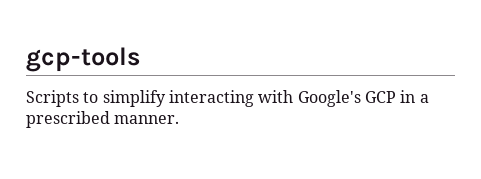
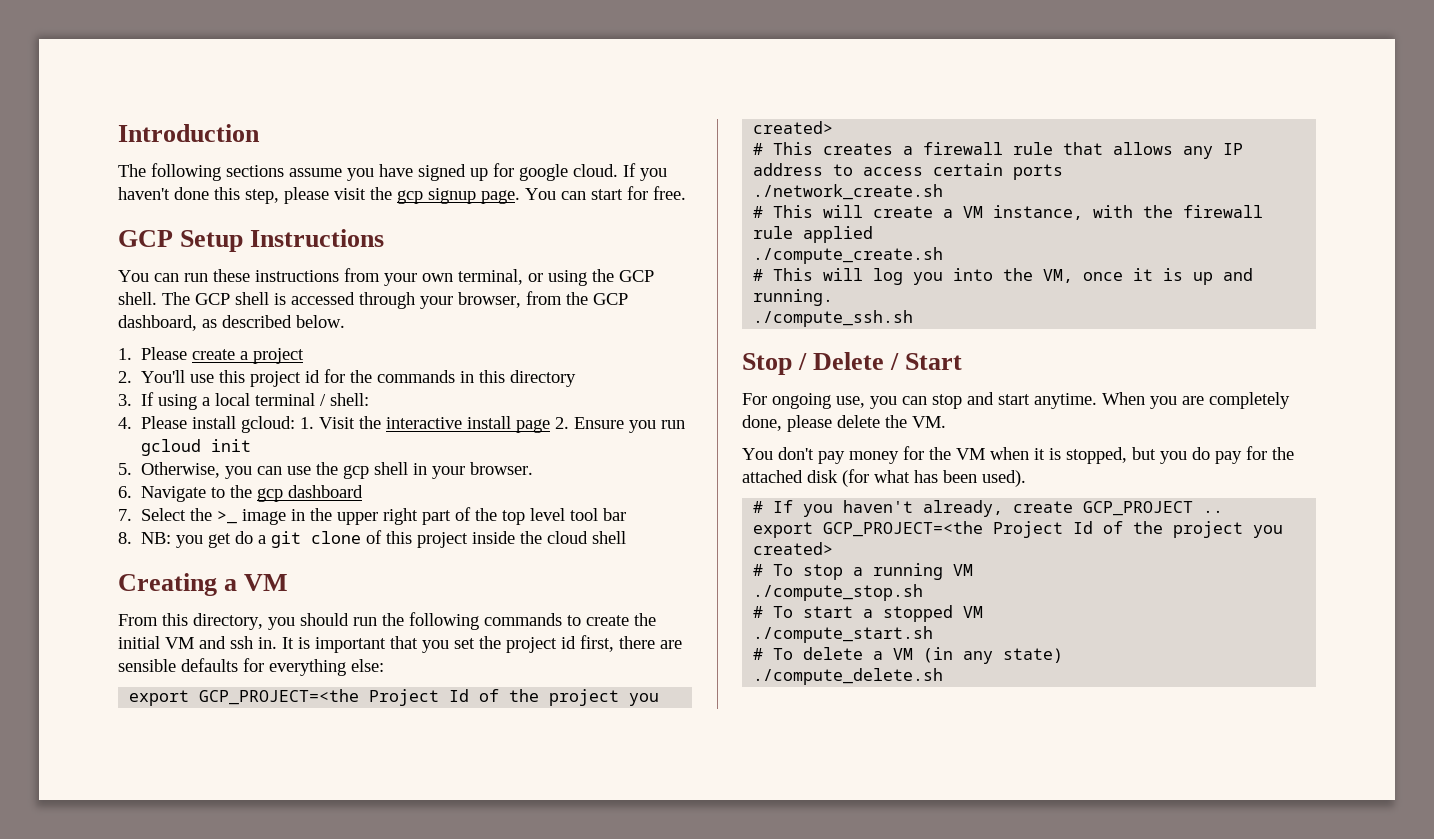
[26,47,140,72] [26,90,429,107] [26,111,180,128] gcp-tools // Scripts to simplify interacting with Google's GCP in a prescribed manner. -> [118,124,260,142] [118,163,667,181] [118,186,686,204] [118,229,385,252] [118,268,654,286] [118,291,628,309] [118,315,345,331] [118,347,305,364] [118,369,577,387] [118,392,370,410] [118,416,686,433] [141,439,252,456] [118,462,534,479] [118,485,364,502] [118,507,627,525] [118,530,627,548] [118,573,289,596] [118,612,656,630] [118,635,682,653] [118,658,384,676] [129,689,660,706] [753,121,834,134] [753,142,1244,159] [753,163,1064,180] [753,184,944,200] [753,205,1264,220] [753,226,874,243] [753,247,944,264] [753,268,1254,285] [753,289,834,306] [753,310,914,327] [742,352,963,375] [742,392,1290,409] [742,415,946,432] [742,446,1294,464] [742,469,1026,487] [753,500,1224,517] [753,521,1284,538] [753,542,834,555] [753,563,974,580] [753,584,924,601] [753,605,984,622] [753,626,934,643] [753,647,1064,664] [753,668,944,685] Introduction // The following sections assume you have signed up for google cloud. If you haven't done this step, please visit the gcp signup page. You can start for free. // GCP Setup Instructions // You can run these instructions from your own terminal, or using the GCP shell. The GCP shell is accessed through your browser, from the GCP dashboard, as described below. // 1. Please create a project // 2. You'll use this project id for the commands in this directory // 3. If using a local terminal / shell: // 4. Please install gcloud: 1. Visit the interactive install page 2. Ensure you run gcloud init // 5. Otherwise, you can use the gcp shell in your browser. // 6. Navigate to the gcp dashboard // 7. Select the >_ image in the upper right part of the top level tool bar // 8. NB: you get do a git clone of this project inside the cloud shell // Creating a VM // From this directory, you should run the following commands to create the initial VM and ssh in. It is important that you set the project id first, there are sensible defaults for everything else: // export GCP_PROJECT=<the Project Id of the project you created> // # This creates a firewall rule that allows any IP address to access certain ports // ./network_create.sh // # This will create a VM instance, with the firewall rule applied // ./compute_create.sh // # This will log you into the VM, once it is up and running. // ./compute_ssh.sh // Stop / Delete / Start // For ongoing use, you can stop and start anytime. When you are completely done, please delete the VM. // You don't pay money for the VM when it is stopped, but you do pay for the attached disk (for what has been used). // # If you haven't already, create GCP_PROJECT .. // export GCP_PROJECT=<the Project Id of the project you created> // # To stop a running VM // ./compute_stop.sh // # To start a stopped VM // ./compute_start.sh // # To delete a VM (in any state) // ./compute_delete.sh

